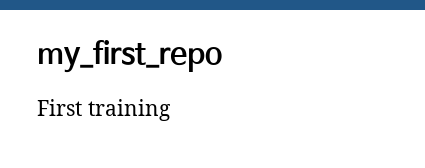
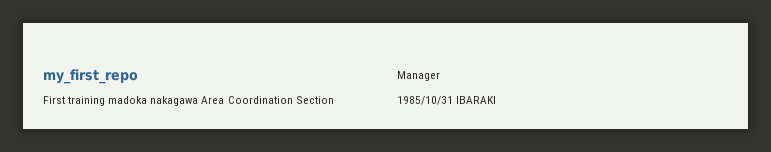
(171, 110) none -> [108,96,334,106] [397,71,440,81] [397,96,497,105] madoka nakagawa Area Coordination Section Manager // 1985/10/31 IBARAKI

